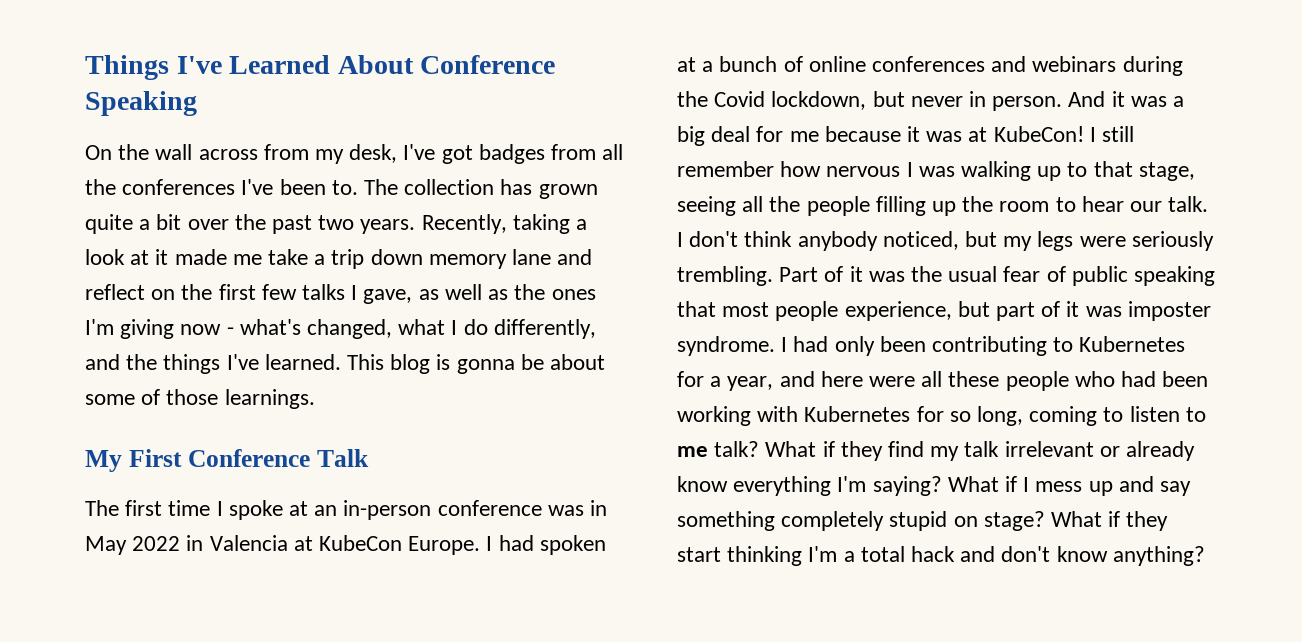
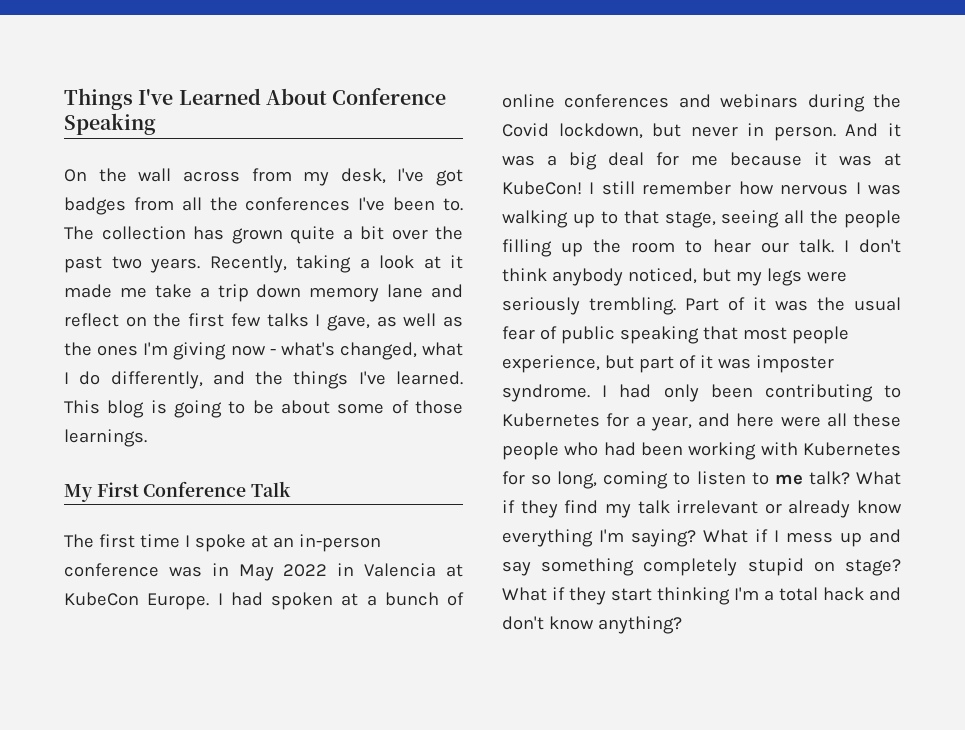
[456,359,515,374] gonna -> [174,400,246,418] going to

